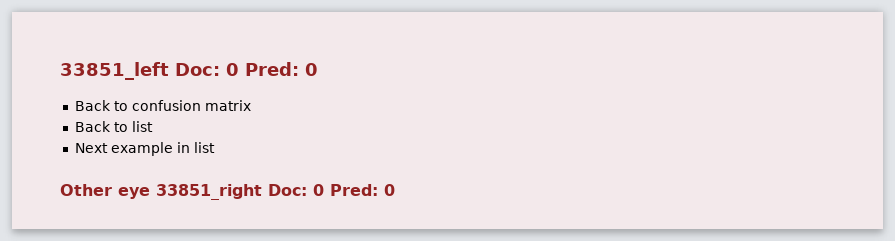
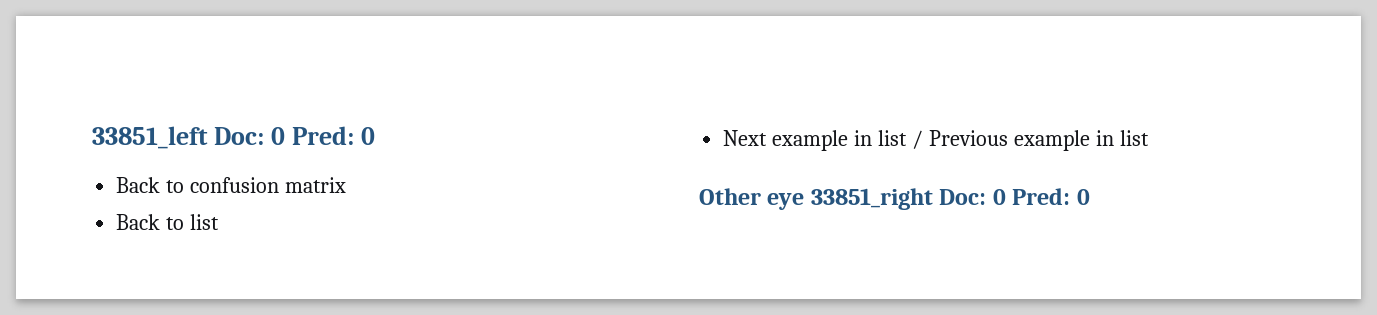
(215, 147) none -> [911,130,1149,151] / Previous example in list

